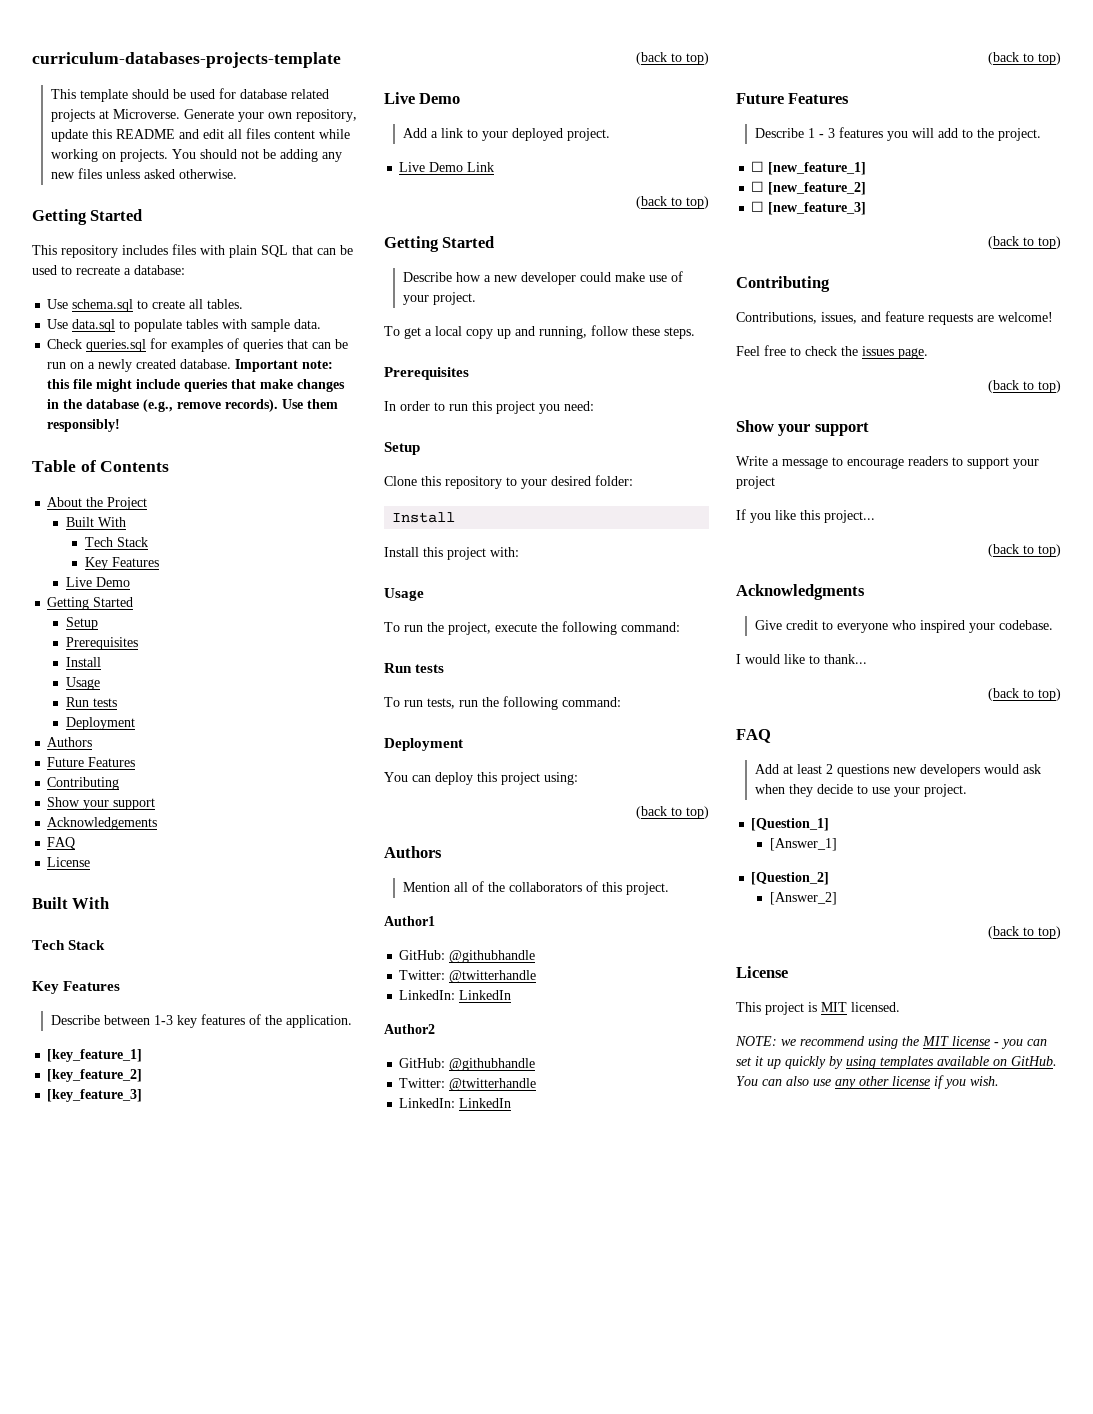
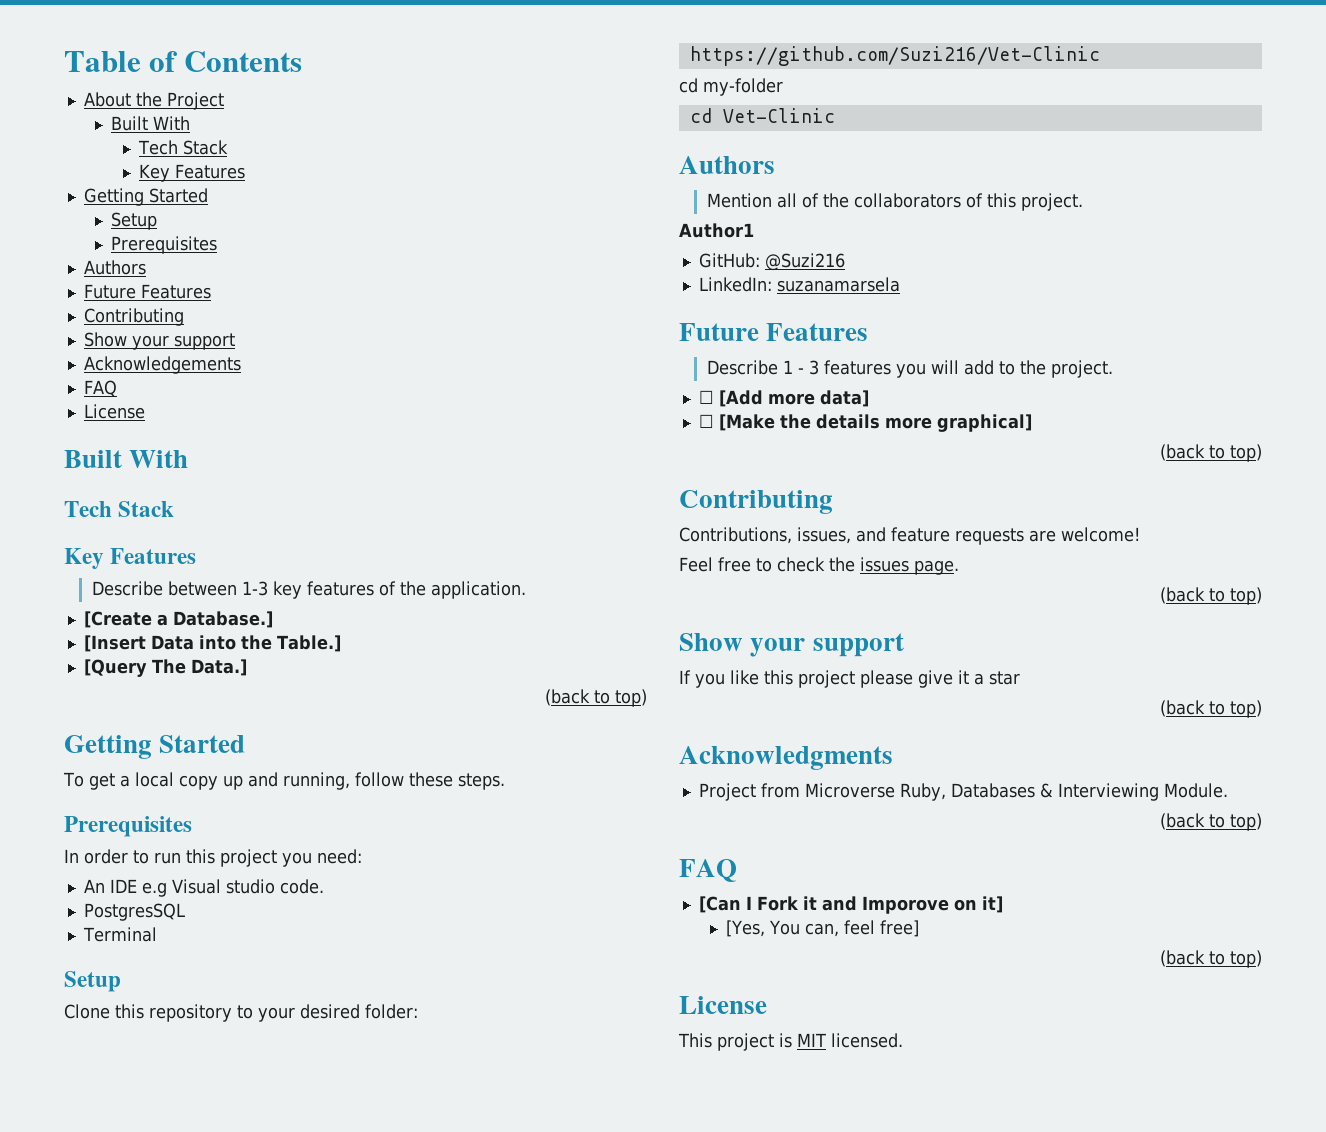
[32,52,341,68] [50,88,329,102] [50,109,357,122] [50,128,350,142] [50,149,342,162] [50,168,237,179] [32,209,143,225] [32,244,353,258] [32,265,185,275] [47,299,244,312] [47,319,322,332] [47,338,349,352] [47,359,334,372] [47,379,346,392] [47,399,339,412] [47,419,121,432] curriculum-databases-projects-template // This template should be used for database related projects at Microverse. Generate your own repository, update this README and edit all files content while working on projects. You should not be adding any new files unless asked otherwise. // Getting Started // This repository includes files with plain SQL that can be used to recreate a database: // Use schema.sql to create all tables. // Use data.sql to populate tables with sample data. // Check queries.sql for examples of queries that can be run on a newly created database. Important note: this file might include queries that make changes in the database (e.g., remove records). Use them responsibly! // -> (64, 61) none
[66,577,131,587] // Live Demo -> (245, 171) none
[66,657,102,667] [66,677,101,690] [66,697,118,707] [66,717,136,730] // Install // Usage // Run tests // Deployment -> (218, 245) none
[47,1049,143,1062] [47,1069,143,1082] [47,1089,143,1102] [636,52,709,65] [384,92,461,104] [402,128,610,141] [399,162,495,172] [key_feature_1] // [key_feature_2] // [key_feature_3] // (back to top) // Live Demo // Add a link to your deployed project. // Live Demo Link -> [83,611,273,628] [83,635,341,652] [83,659,247,677] [Create a Database.] // [Insert Data into the Table.] // [Query The Data.]
[402,271,683,285] [402,292,476,305] // Describe how a new developer could make use of your project. -> (246, 744) none
(594, 406) none -> [83,879,324,897] [83,903,185,921] [82,927,157,942] // An IDE e.g Visual studio code. // PostgresSQL // Terminal
[392,512,456,523] [384,547,519,560] [384,588,424,601] [384,621,680,635] [384,663,445,673] [384,696,621,710] [384,738,463,751] [384,772,578,785] [636,806,709,819] Install // Install this project with: // Usage // To run the project, execute the following command: // Run tests // To run tests, run the following command: // Deployment // You can deploy this project using: // (back to top) -> [689,46,1100,66] [679,78,783,96] [689,108,835,123] https://github.com/Suzi216/Vet-Clinic // cd my-folder // cd Vet-Clinic
[449,950,536,963] [399,970,537,983] [399,990,512,1000] [384,1024,435,1034] [399,1058,536,1071] [399,1078,537,1091] [399,1098,512,1108] [988,52,1061,65] @githubhandle // Twitter: @twitterhandle // LinkedIn: LinkedIn // Author2 // GitHub: @githubhandle // Twitter: @twitterhandle // LinkedIn: LinkedIn // (back to top) -> [764,253,845,271] [698,277,900,292] @Suzi216 // LinkedIn: suzanamarsela
[768,162,867,175] [751,181,867,195] [751,201,867,215] [new_feature_1] // ☐ [new_feature_2] // ☐ [new_feature_3] -> [718,390,869,407] [698,414,1032,432] [Add more data] // ☐ [Make the details more graphical]
[736,456,1039,469] [736,476,775,489] [736,509,875,523] [988,544,1061,557] [736,584,865,600] [754,620,1053,633] [736,654,867,664] [988,688,1061,701] [736,729,771,743] [754,764,1041,777] [754,784,967,797] [751,818,830,831] [770,838,838,851] [751,872,830,885] [770,892,838,905] Write a message to encourage readers to support your project // If you like this project... // (back to top) // Acknowledgments // Give credit to everyone who inspired your codebase. // I would like to thank... // (back to top) // FAQ // Add at least 2 questions new developers would ask when they decide to use your project. // [Question_1] // [Answer_1] // [Question_2] // [Answer_2] -> [679,670,1020,688] [1160,700,1262,718] [679,746,893,770] [698,783,1228,801] [1160,813,1262,831] [679,859,737,882] [698,896,1003,914] [726,920,920,937] If you like this project please give it a star // (back to top) // Acknowledgments // Project from Microverse Ruby, Databases & Interviewing Module. // (back to top) // FAQ // [Can I Fork it and Imporove on it] // [Yes, You can, feel free]
[735,1036,1047,1049] [736,1056,1057,1069] [736,1075,999,1089] // NOTE: we recommend using the MIT license - you can set it up quickly by using templates available on GitHub. You can also use any other license if you wish. -> (903, 1040) none

